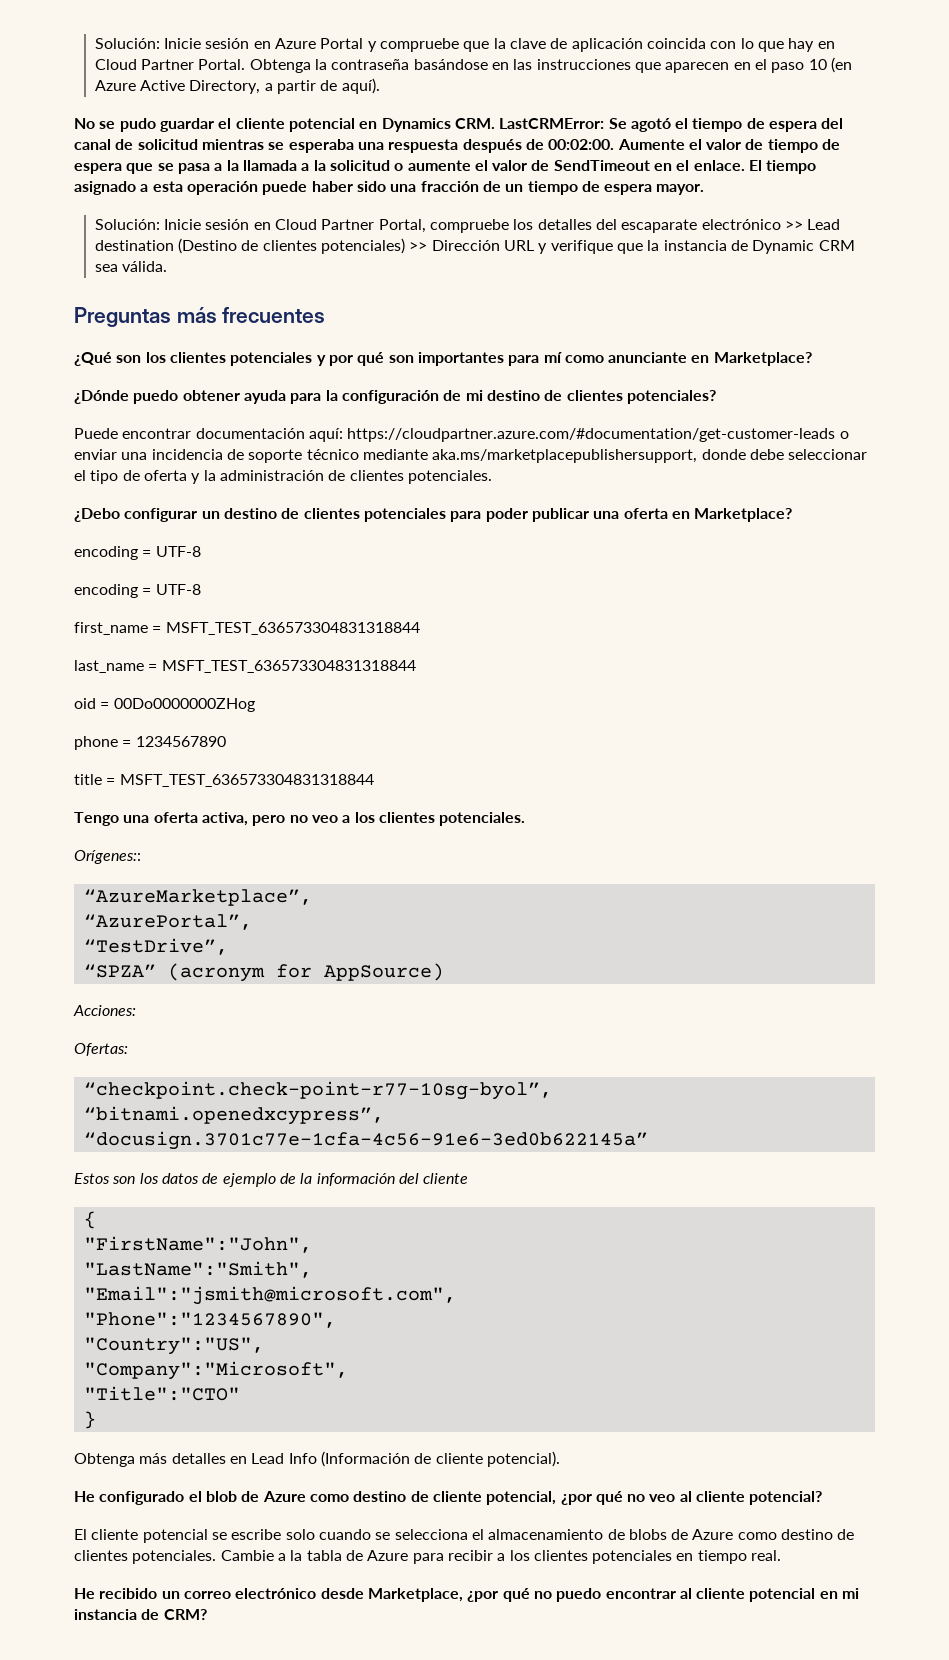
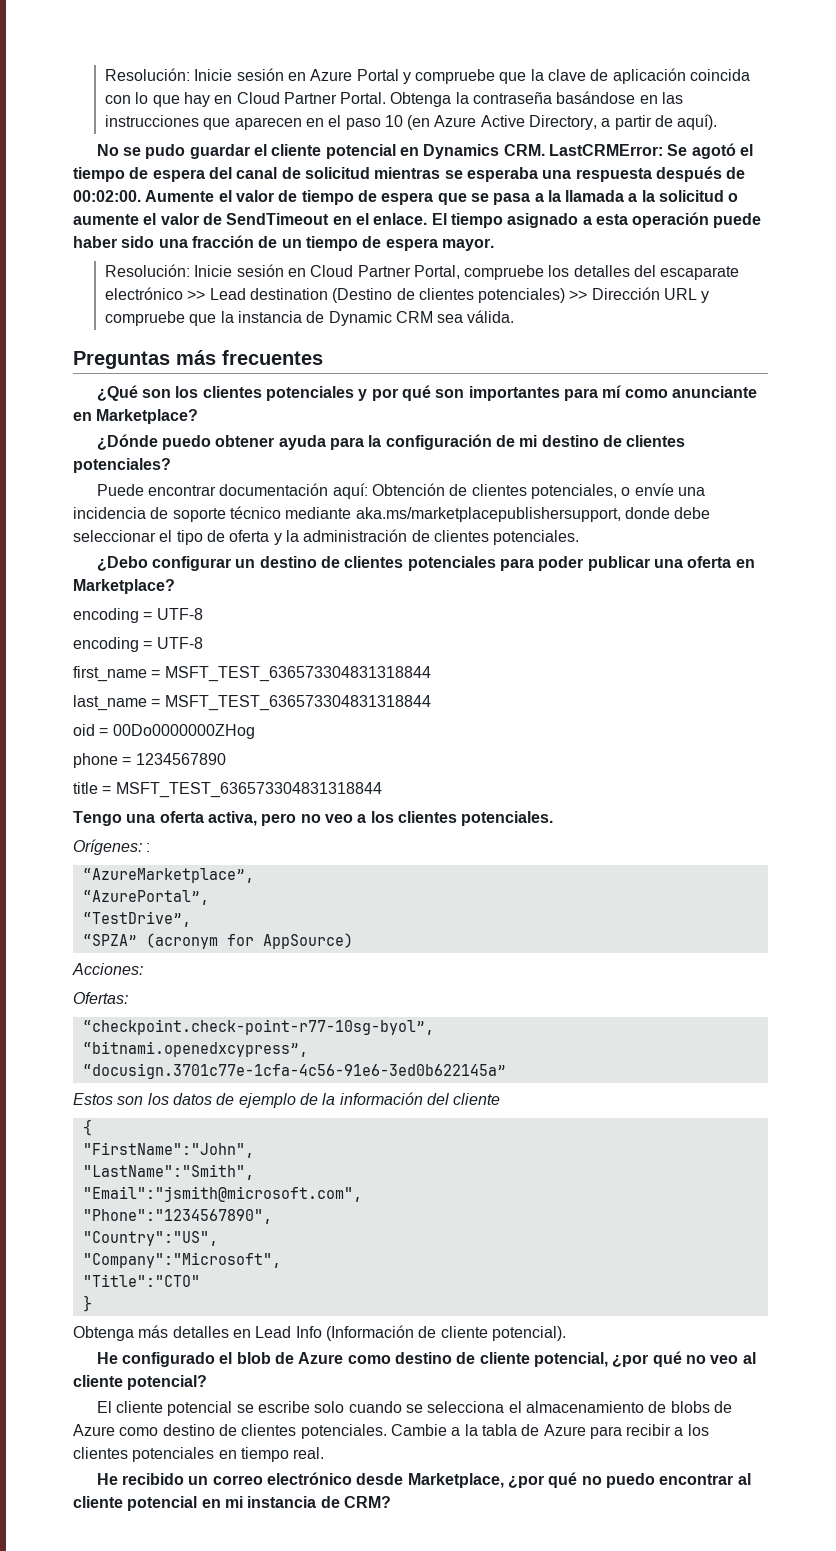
[94,38,160,49] Solución: -> [104,68,190,81] Resolución:
[94,219,160,230] Solución: -> [104,264,190,277] Resolución:
[550,240,613,254] verifique -> [104,311,185,326] compruebe
[347,428,849,442] [74,449,117,460] https://cloudpartner.azure.com/#documentation/get-customer-leads o enviar -> [372,483,674,499] Obtención de clientes potenciales, o envíe
[74,850,141,864] Orígenes:: -> [73,839,151,855] Orígenes: :

